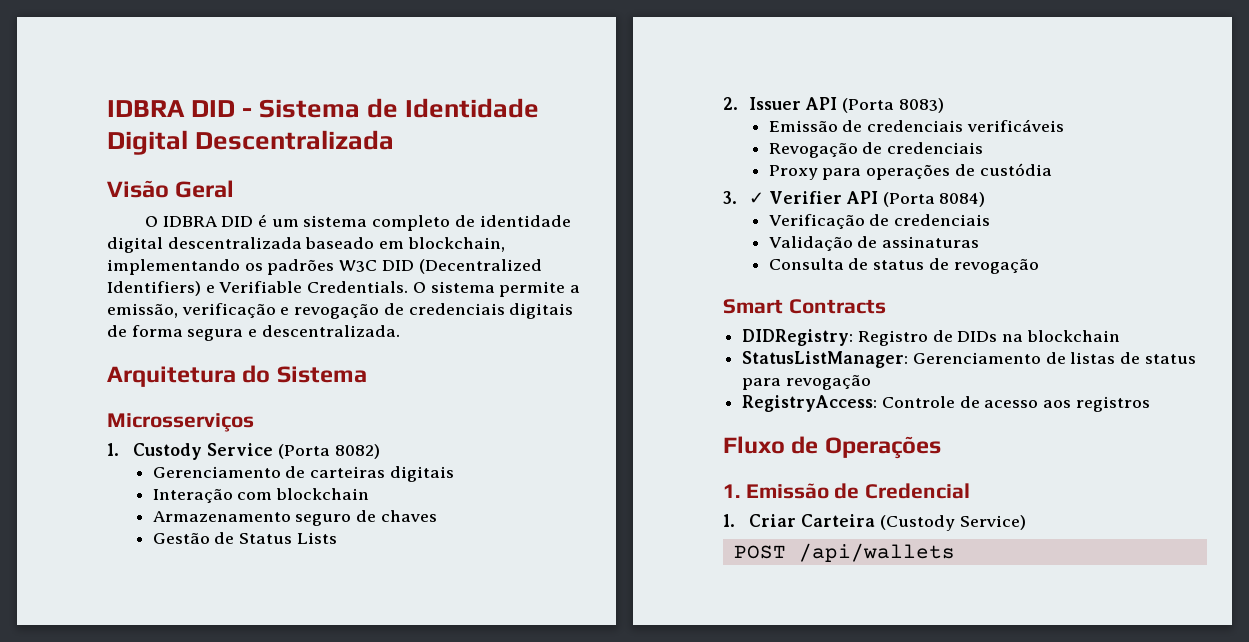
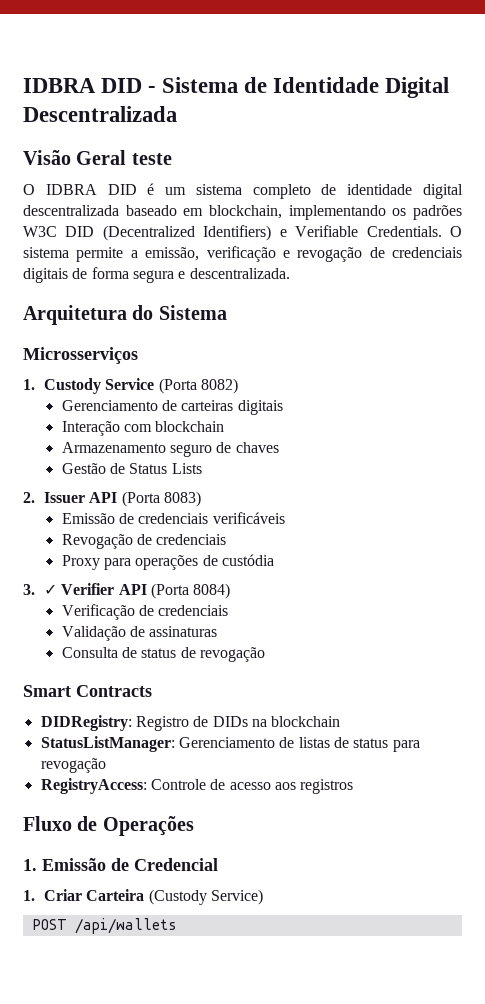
(235, 189) none -> [131,153,172,165] teste

